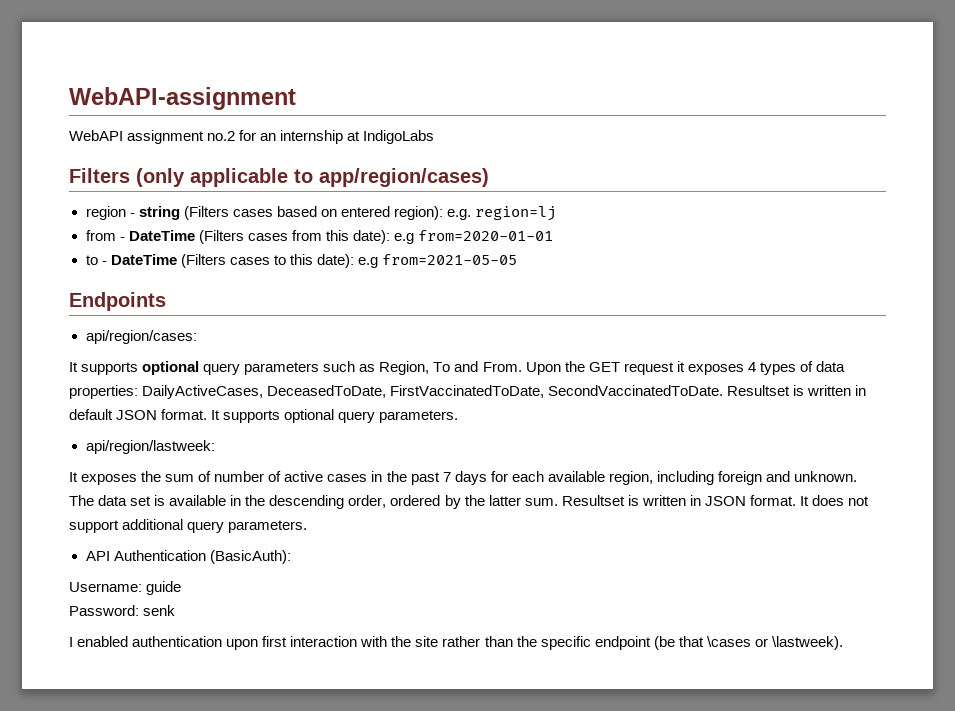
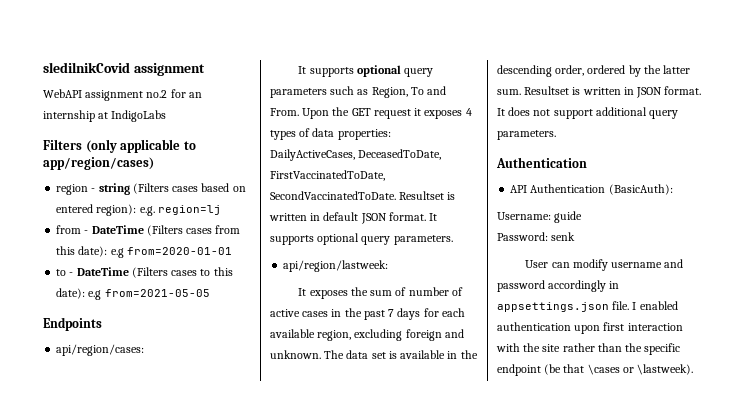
[69,87,296,110] WebAPI-assignment -> [43,62,205,76] sledilnikCovid assignment
[656,471,714,485] including -> [354,329,403,341] excluding
(308, 526) none -> [496,157,587,168] // Authentication
(176, 610) none -> [525,259,684,271] [497,280,620,292] [497,301,630,312] User can modify username and password accordingly in appsettings.json file.

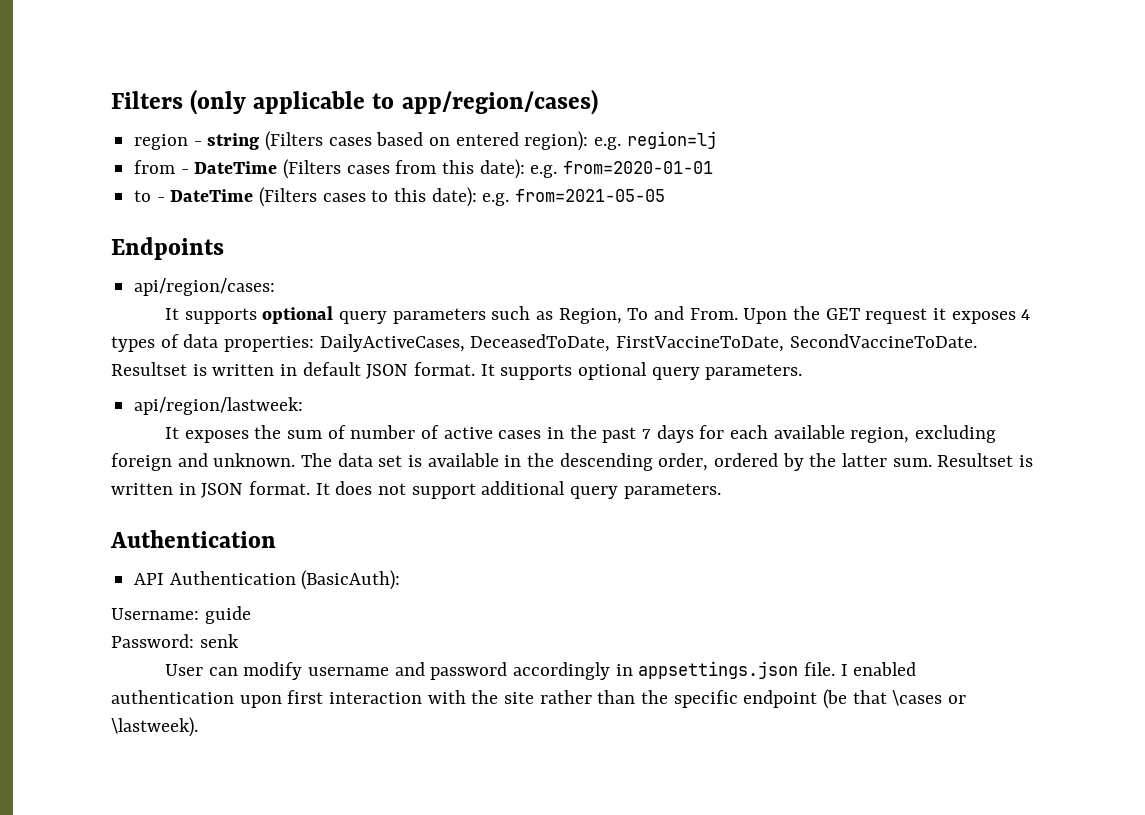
[43,62,205,76] [43,89,202,101] [43,110,167,122] sledilnikCovid assignment // WebAPI assignment no.2 for an internship at IndigoLabs // -> (111, 100) none
[110,248,124,258] e.g -> [530,165,558,178] e.g.
[88,290,102,300] e.g -> [482,193,510,206] e.g.
[270,170,385,181] [270,191,396,200] FirstVaccinatedToDate, SecondVaccinatedToDate. -> [616,334,977,352] FirstVaccineToDate, SecondVaccineToDate.

